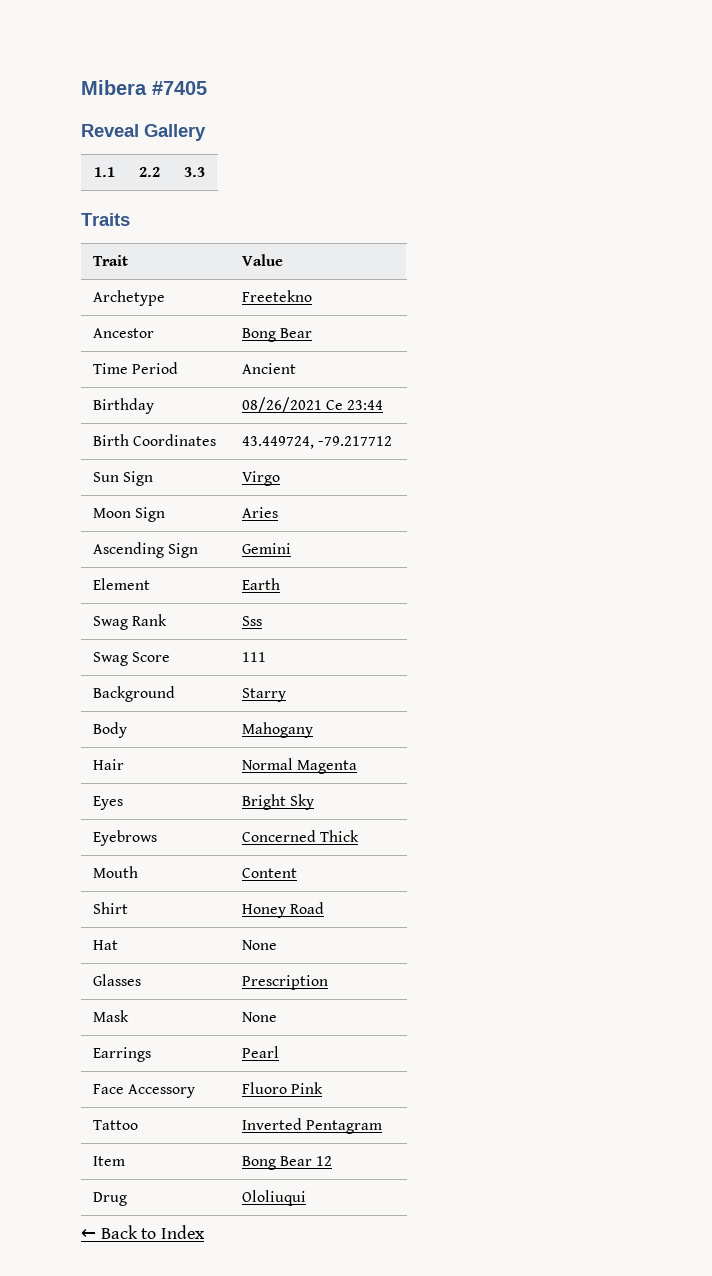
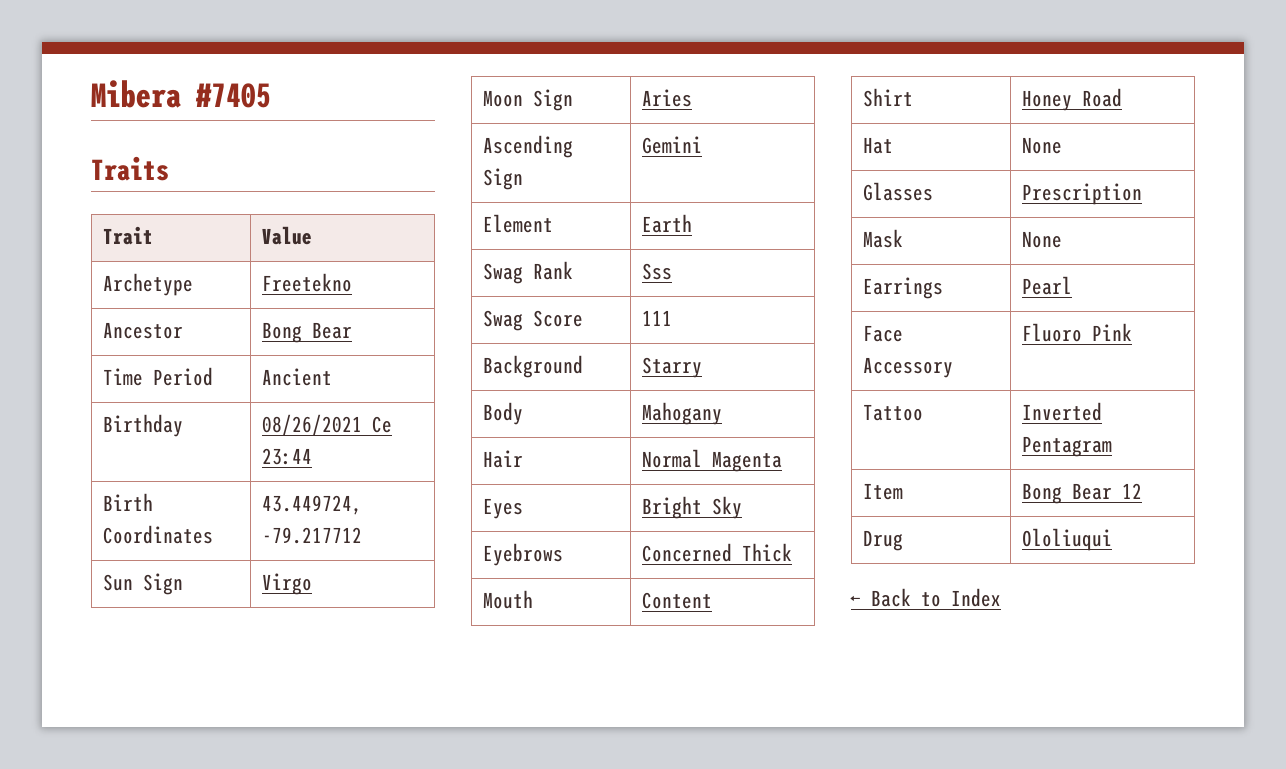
[81,124,206,141] [93,167,115,177] [138,167,160,177] [184,167,205,177] // Reveal Gallery // 1.1 | 2.2 | 3.3 -> (271, 95) none

